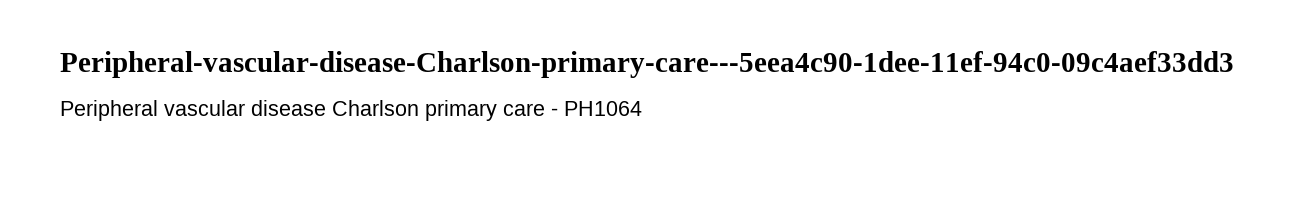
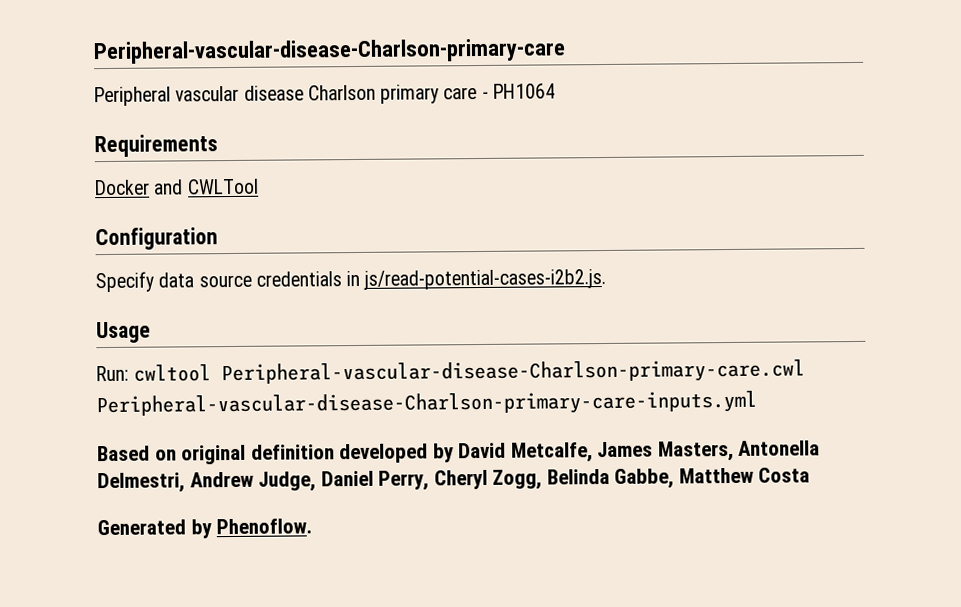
[60,51,1234,78] Peripheral-vascular-disease-Charlson-primary-care---5eea4c90-1dee-11ef-94c0-09c4aef33dd3 -> [93,38,566,65] Peripheral-vascular-disease-Charlson-primary-care
(642, 108) none -> [94,134,218,158] [94,178,259,196] [95,227,218,251] [95,268,607,293] [96,321,151,344] [96,359,806,386] [96,390,757,418] [97,440,821,465] [97,467,811,494] [97,518,313,539] // Requirements // Docker and CWLTool // Configuration // Specify data source credentials in js/read-potential-cases-i2b2.js. // Usage // Run: cwltool Peripheral-vascular-disease-Charlson-primary-care.cwl Peripheral-vascular-disease-Charlson-primary-care-inputs.yml // Based on original definition developed by David Metcalfe, James Masters, Antonella Delmestri, Andrew Judge, Daniel Perry, Cheryl Zogg, Belinda Gabbe, Matthew Costa // Generated by Phenoflow.

